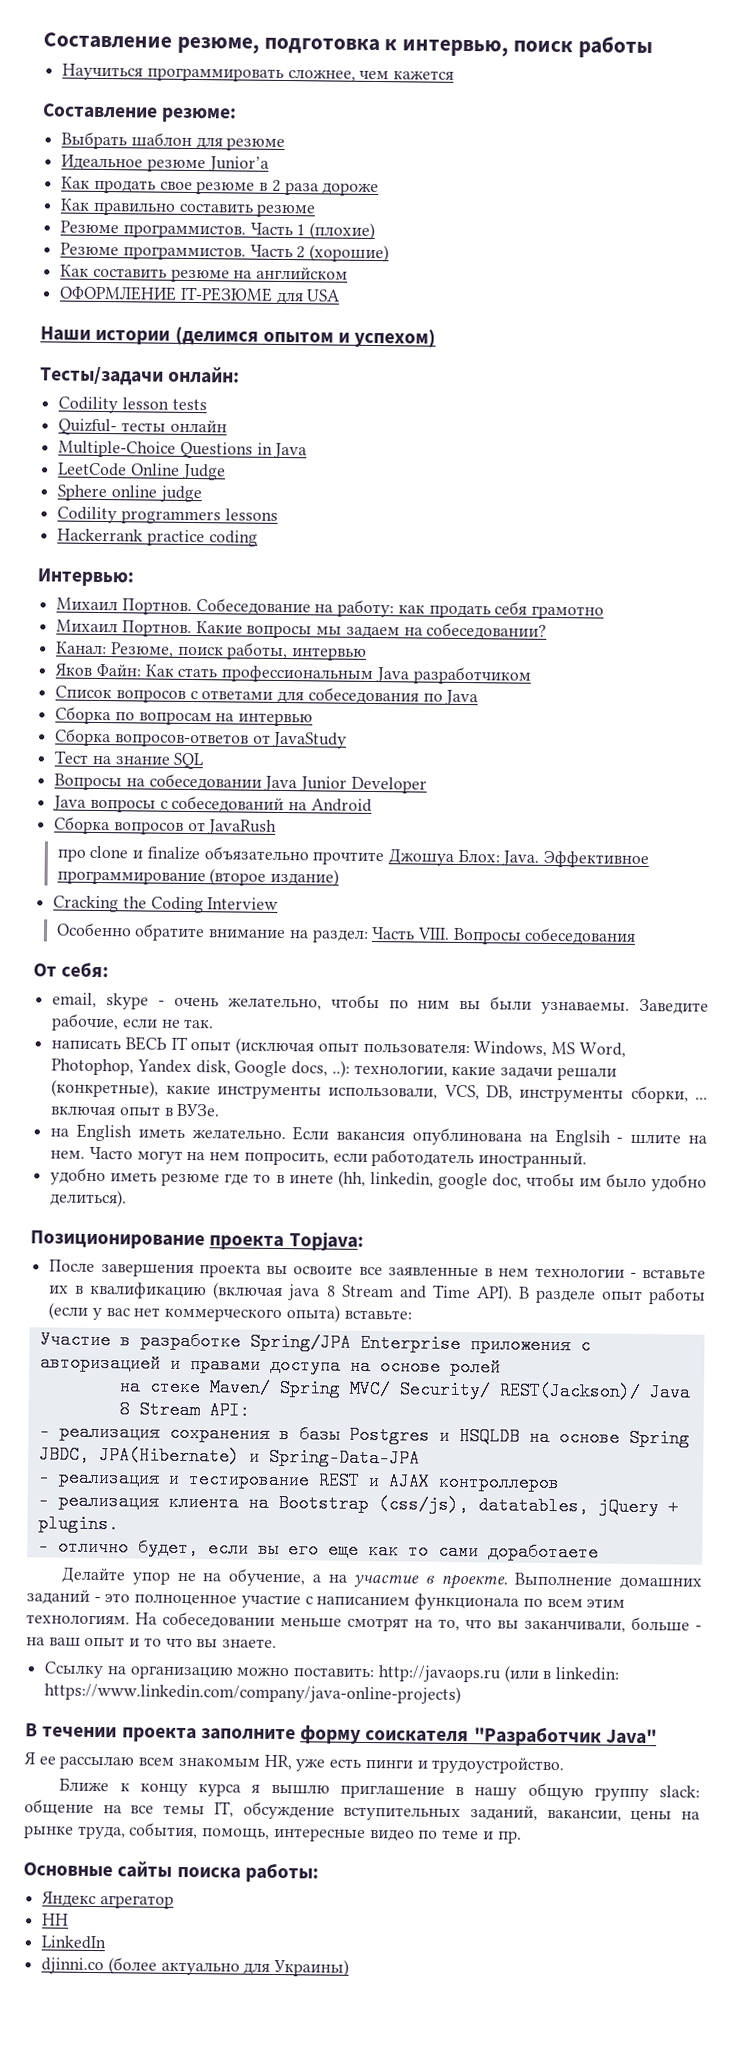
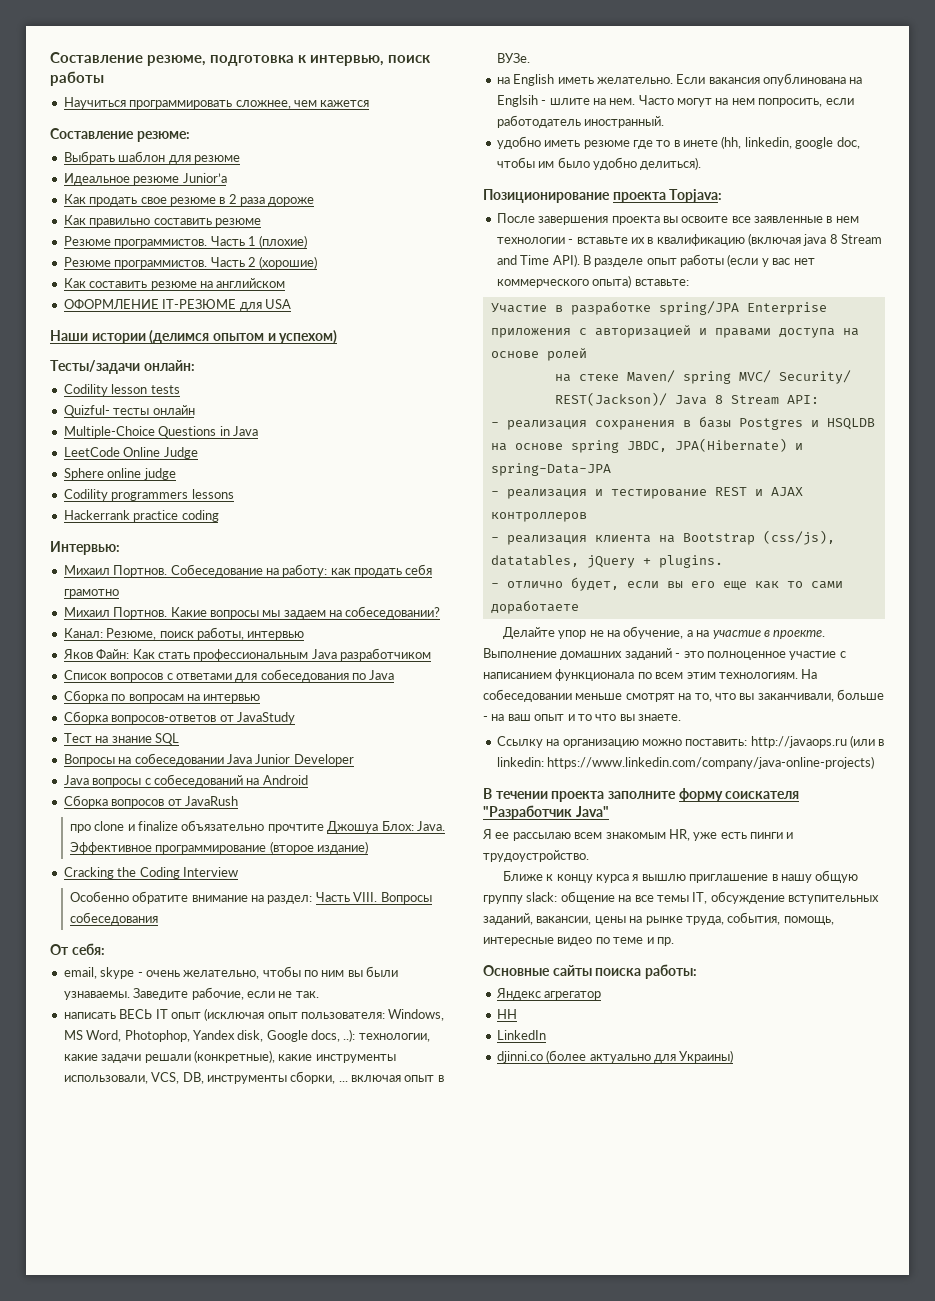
[249,1332,351,1352] Spring/JPA -> [658,301,739,315] spring/JPA
[278,1379,341,1398] Spring -> [682,371,731,384] spring
[628,1428,690,1448] Spring -> [570,440,619,453] spring
[268,1447,420,1468] Spring-Data-JPA -> [490,463,611,476] spring-Data-JPA

